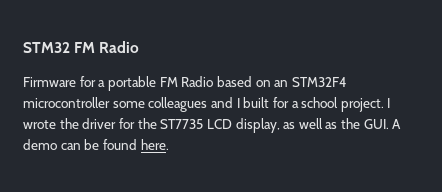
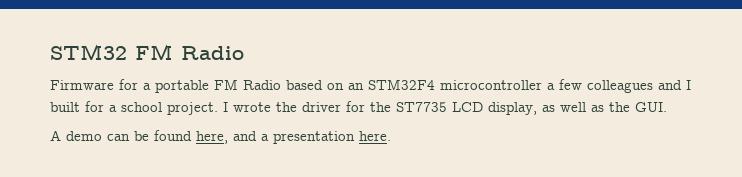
[112,101,145,108] some -> [547,79,582,90] a few
(389, 124) none -> (667, 107) //
(137, 144) none -> [196,131,355,144] here, and a presentation

